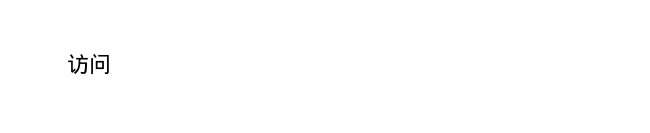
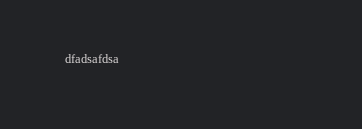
[67,53,111,75] 访问 -> [65,54,119,63] dfadsafdsa

